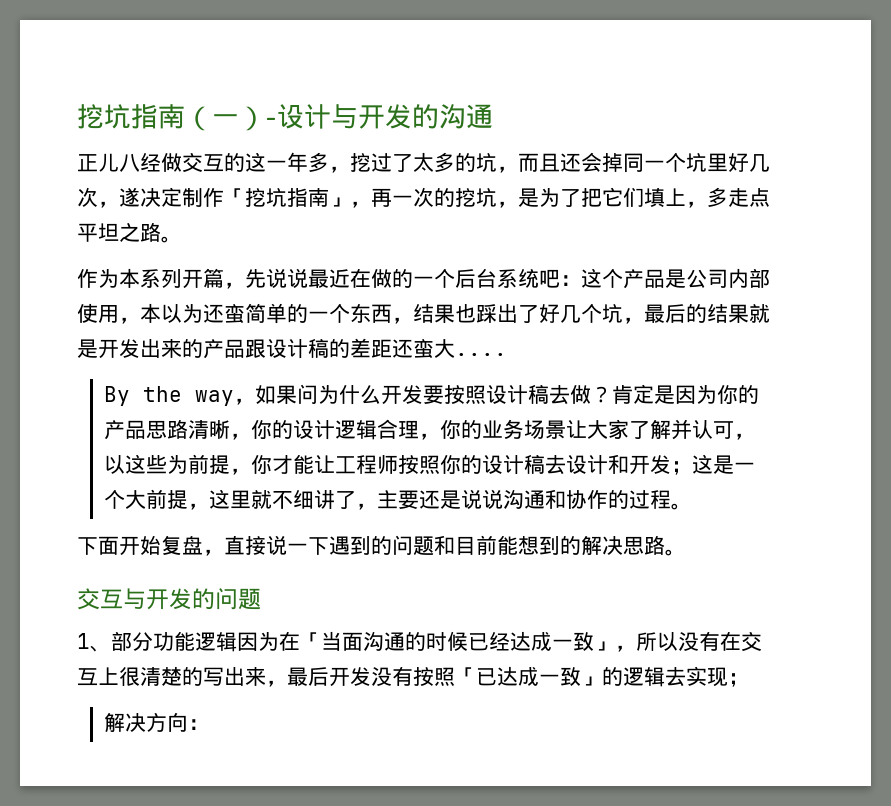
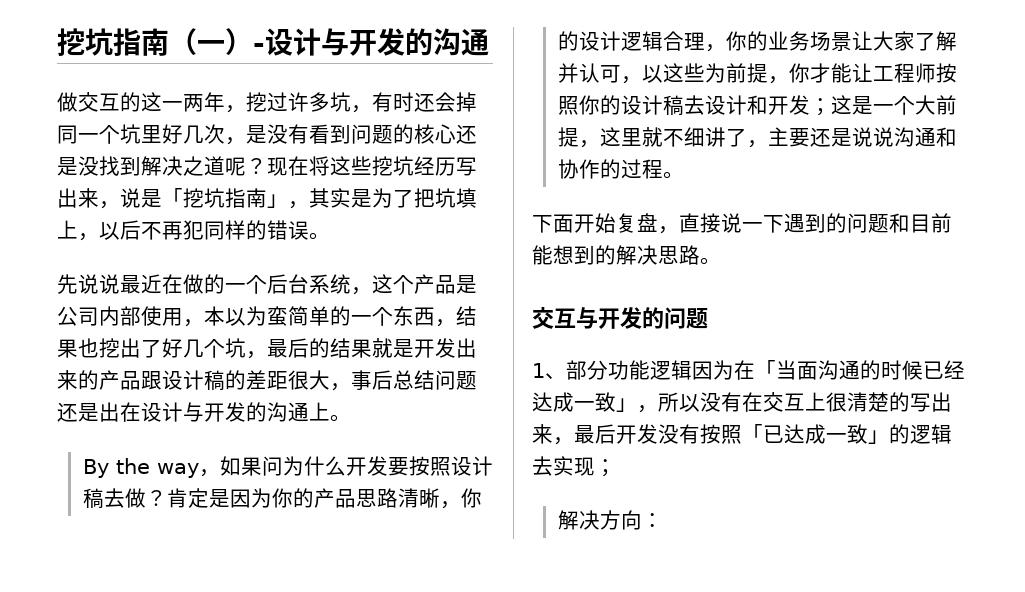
[77,153,161,172] 正儿八经 -> (489, 42) none
[287,152,560,173] 年多，挖过了太多的坑，而且 -> [183,92,414,113] 两年，挖过许多坑，有时
[119,187,770,208] [77,222,182,243] [77,268,245,289] 遂决定制作「挖坑指南」，再一次的挖坑，是为了把它们填上，多走点平坦之路。 // 作为本系列开篇， -> [246,124,477,144] [57,156,477,176] [57,188,477,209] [57,220,330,241] 是没有看到问题的核心还是没找到解决之道呢？现在将这些挖坑经历写出来，说是「挖坑指南」，其实是为了把坑填上，以后不再犯同样的错误。 //
[539,269,581,288] 吧： -> [351,287,372,295] ，
[203,304,224,323] 还 -> (267, 316) none
[476,304,497,323] 踩 -> [99,338,120,358] 挖
[392,339,507,359] 还蛮大.... -> [288,370,477,391] [57,402,351,422] 很大，事后总结问题还是出在设计与开发的沟通上。

